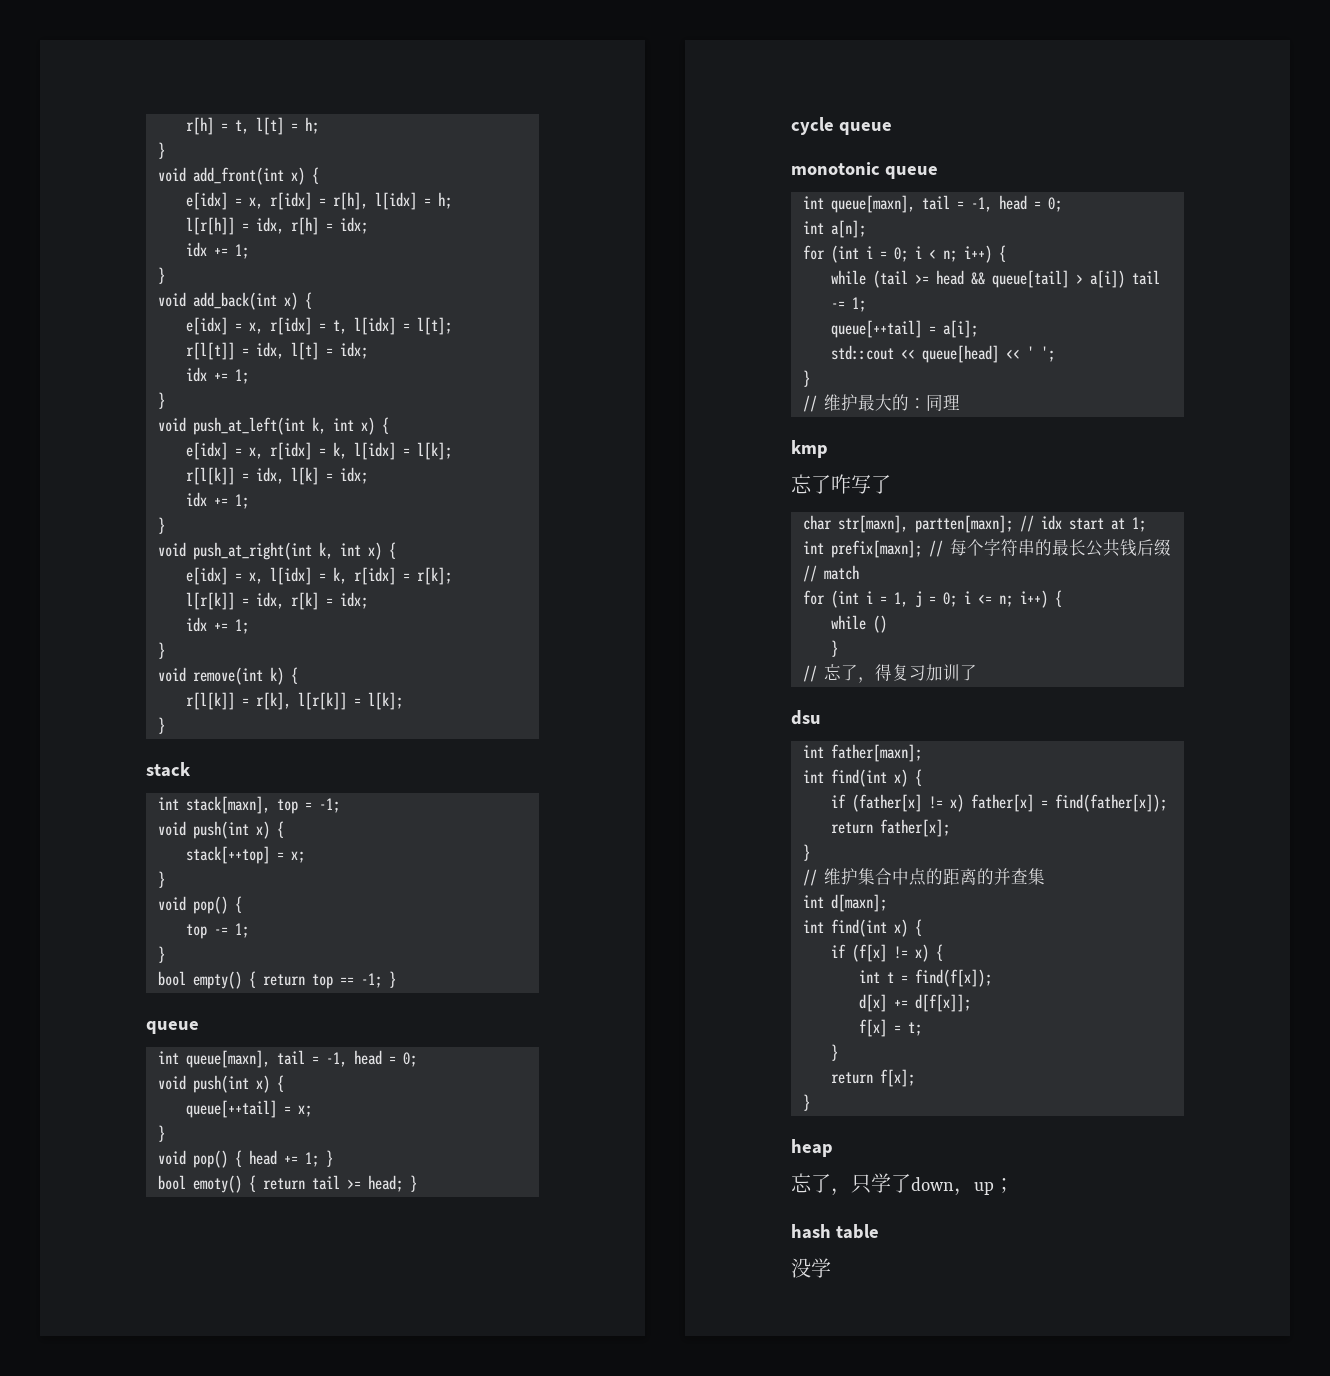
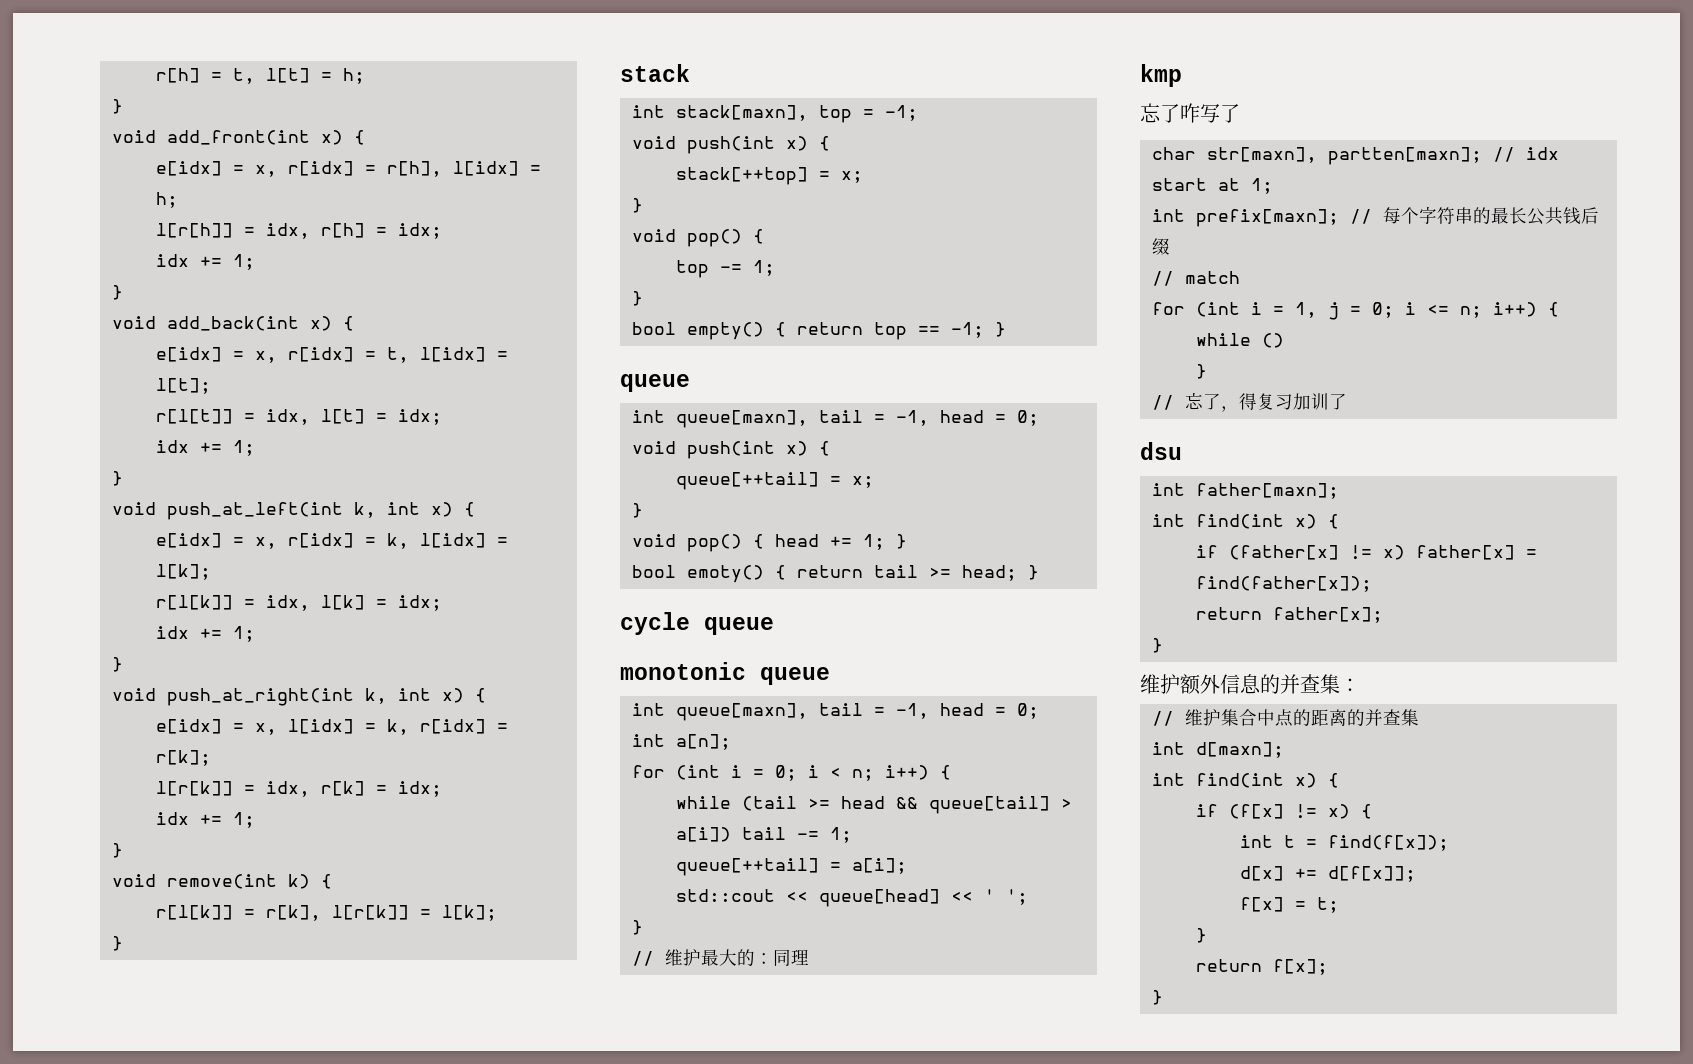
(810, 852) none -> [1140,674,1360,695] // 维护额外信息的并查集：
[791,1139,833,1157] [791,1173,1014,1196] [791,1224,879,1239] [791,1258,831,1278] // heap // 忘了，只学了down，up； // hash table // 没学 -> (1163, 997) none

